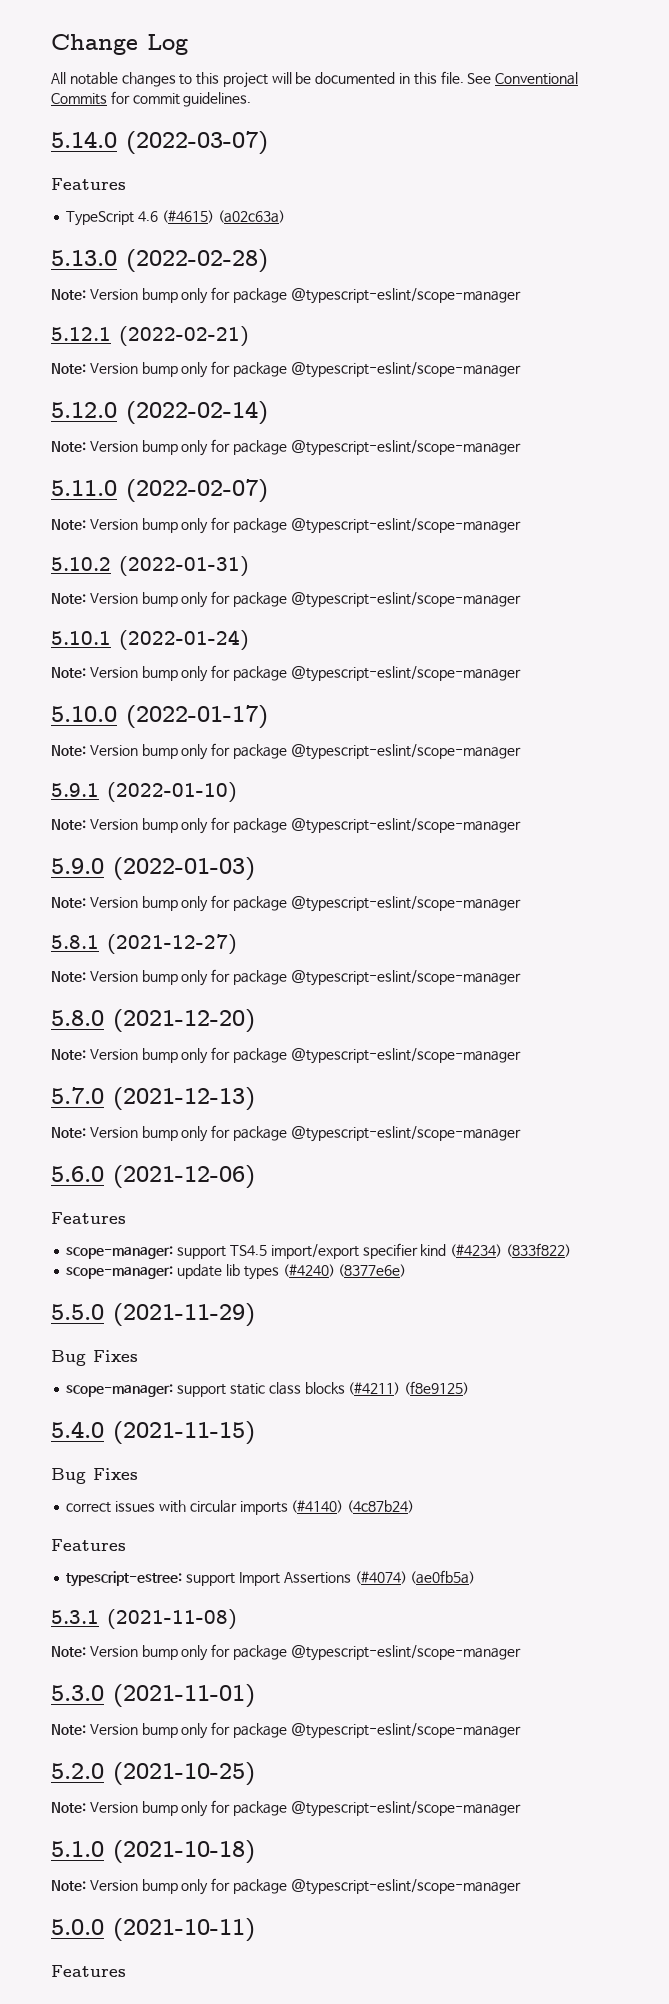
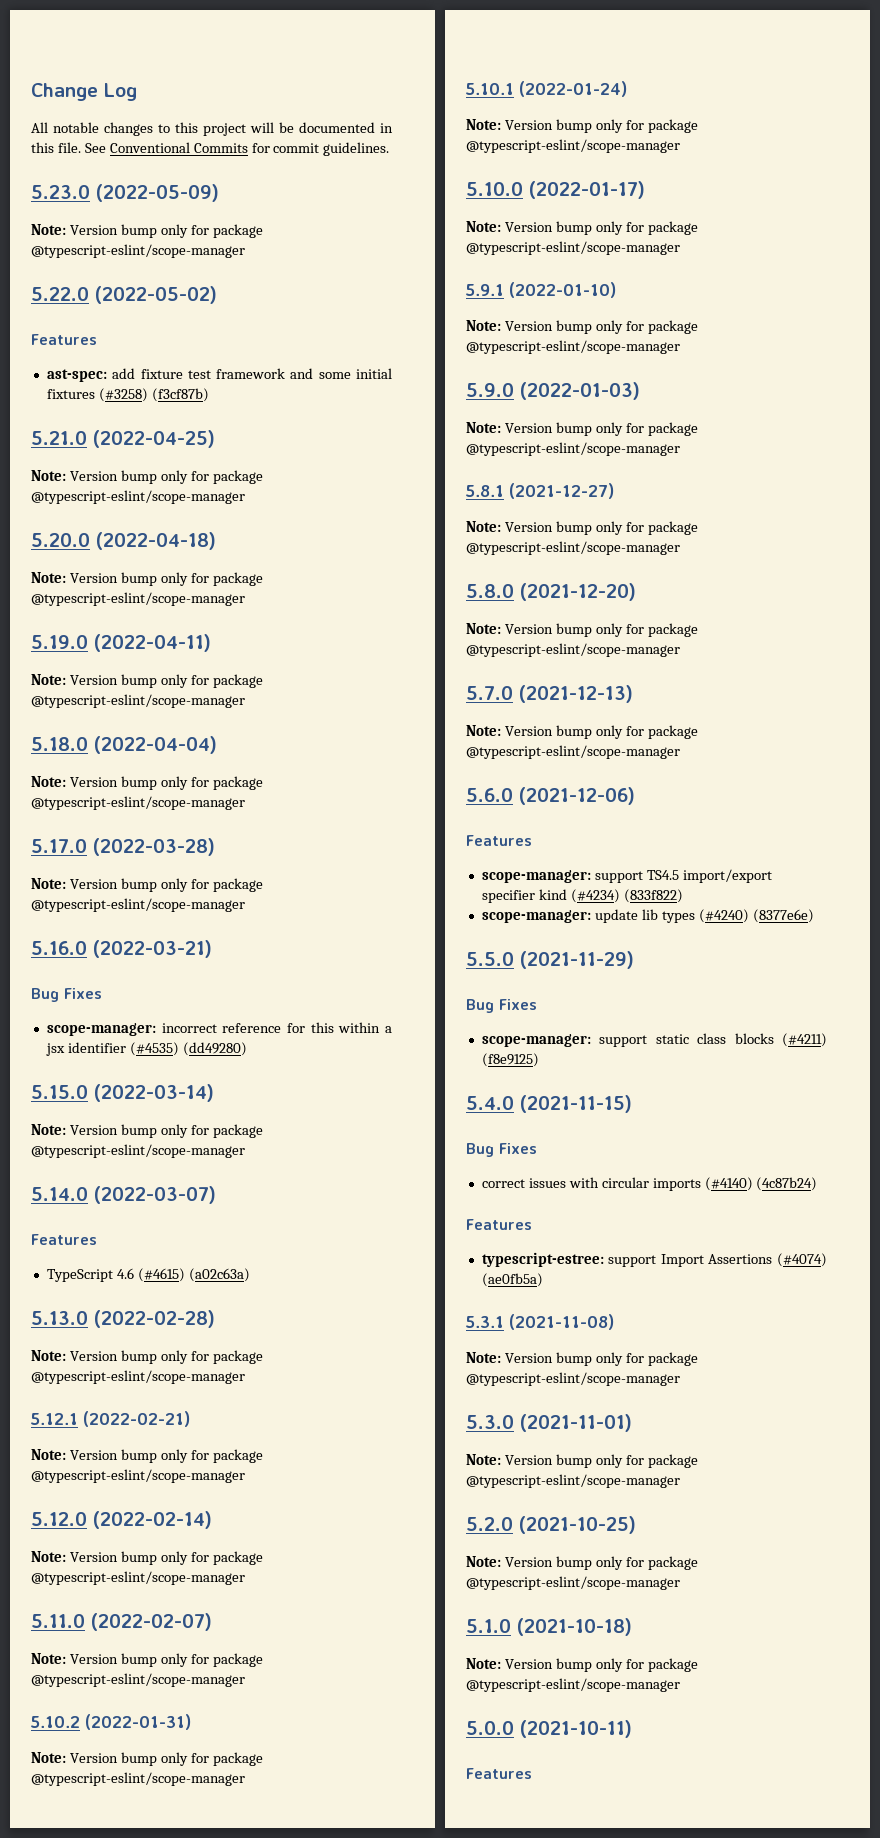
(252, 99) none -> [31,184,219,202] [31,224,263,238] [31,244,245,258] [31,286,217,304] [31,334,97,345] [46,368,392,382] [46,388,209,402] [31,430,215,448] [31,470,263,484] [31,490,245,504] [31,532,216,550] [31,572,263,586] [31,592,245,606] [31,634,211,652] [31,674,263,688] [31,694,245,708] [31,736,217,754] [31,776,263,790] [31,796,245,810] [31,838,215,856] [31,878,263,892] [31,898,245,912] [31,940,212,958] [31,988,102,1002] [46,1022,393,1036] [45,1042,247,1056] [31,1084,214,1102] [31,1124,263,1138] [31,1144,245,1158] // 5.23.0 (2022-05-09) // Note: Version bump only for package @typescript-eslint/scope-manager // 5.22.0 (2022-05-02) // Features // ast-spec: add fixture test framework and some initial fixtures (#3258) (f3cf87b) // 5.21.0 (2022-04-25) // Note: Version bump only for package @typescript-eslint/scope-manager // 5.20.0 (2022-04-18) // Note: Version bump only for package @typescript-eslint/scope-manager // 5.19.0 (2022-04-11) // Note: Version bump only for package @typescript-eslint/scope-manager // 5.18.0 (2022-04-04) // Note: Version bump only for package @typescript-eslint/scope-manager // 5.17.0 (2022-03-28) // Note: Version bump only for package @typescript-eslint/scope-manager // 5.16.0 (2022-03-21) // Bug Fixes // scope-manager: incorrect reference for this within a jsx identifier (#4535) (dd49280) // 5.15.0 (2022-03-14) // Note: Version bump only for package @typescript-eslint/scope-manager

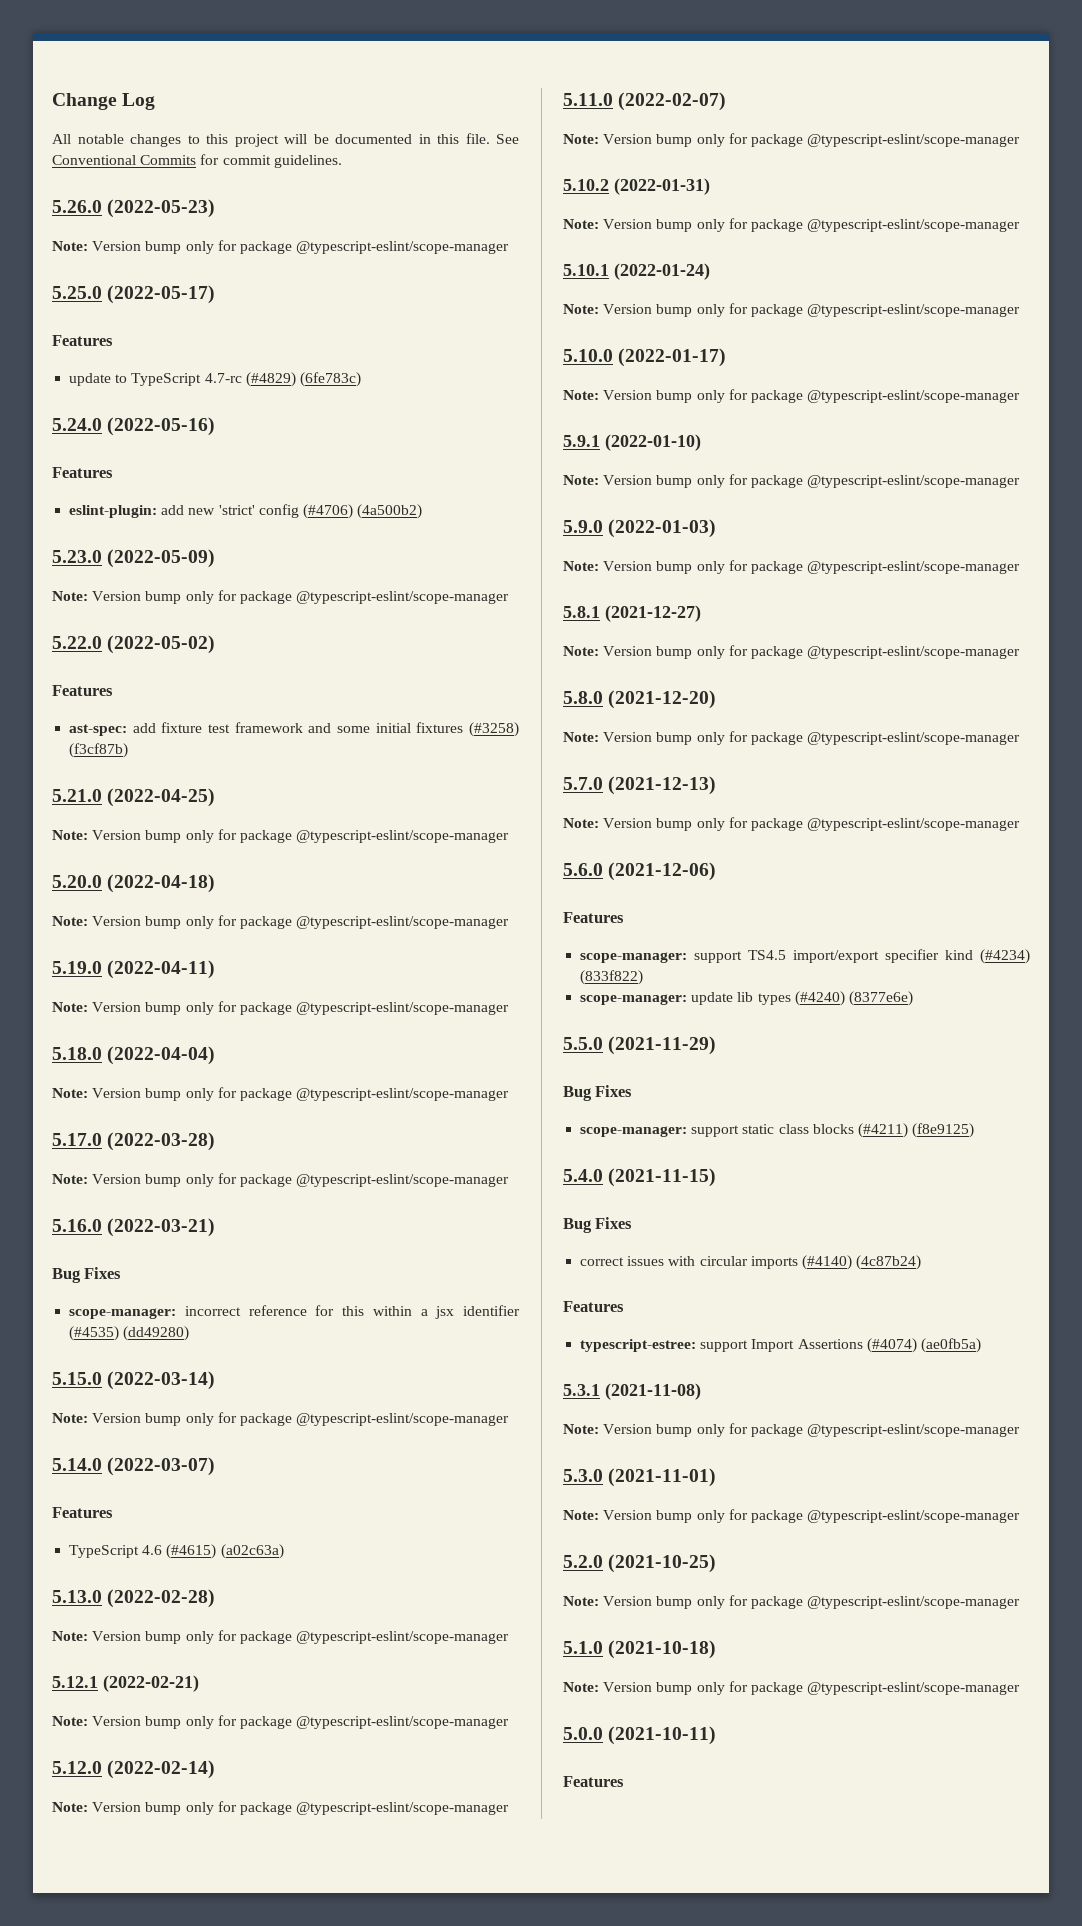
(390, 149) none -> [52,199,216,218] [52,240,510,254] [52,285,216,304] [52,335,113,346] [69,372,361,387] [52,417,216,436] [52,467,113,478] [69,504,423,519] // 5.26.0 (2022-05-23) // Note: Version bump only for package @typescript-eslint/scope-manager // 5.25.0 (2022-05-17) // Features // update to TypeScript 4.7-rc (#4829) (6fe783c) // 5.24.0 (2022-05-16) // Features // eslint-plugin: add new 'strict' config (#4706) (4a500b2)

